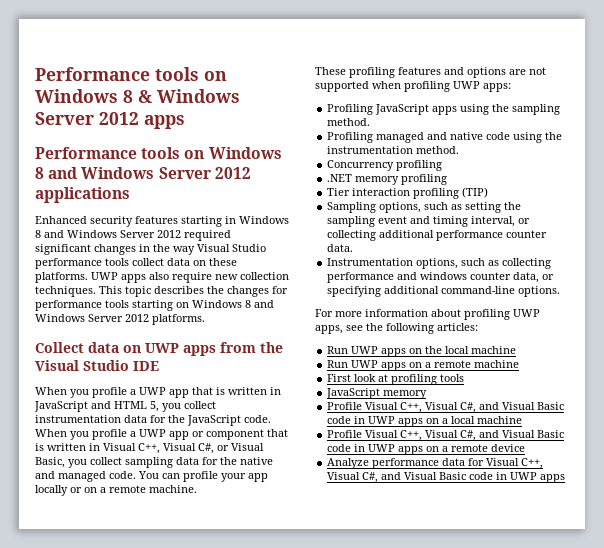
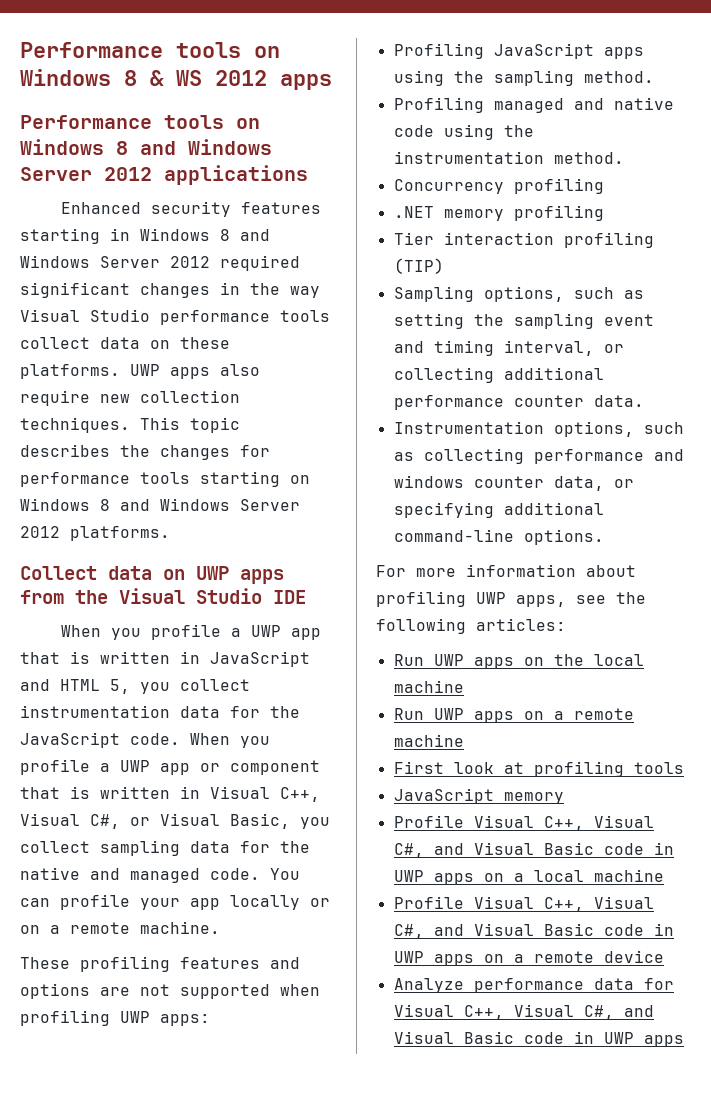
[157,89,240,103] [35,112,94,125] Windows Server -> [176,70,202,86] WS

